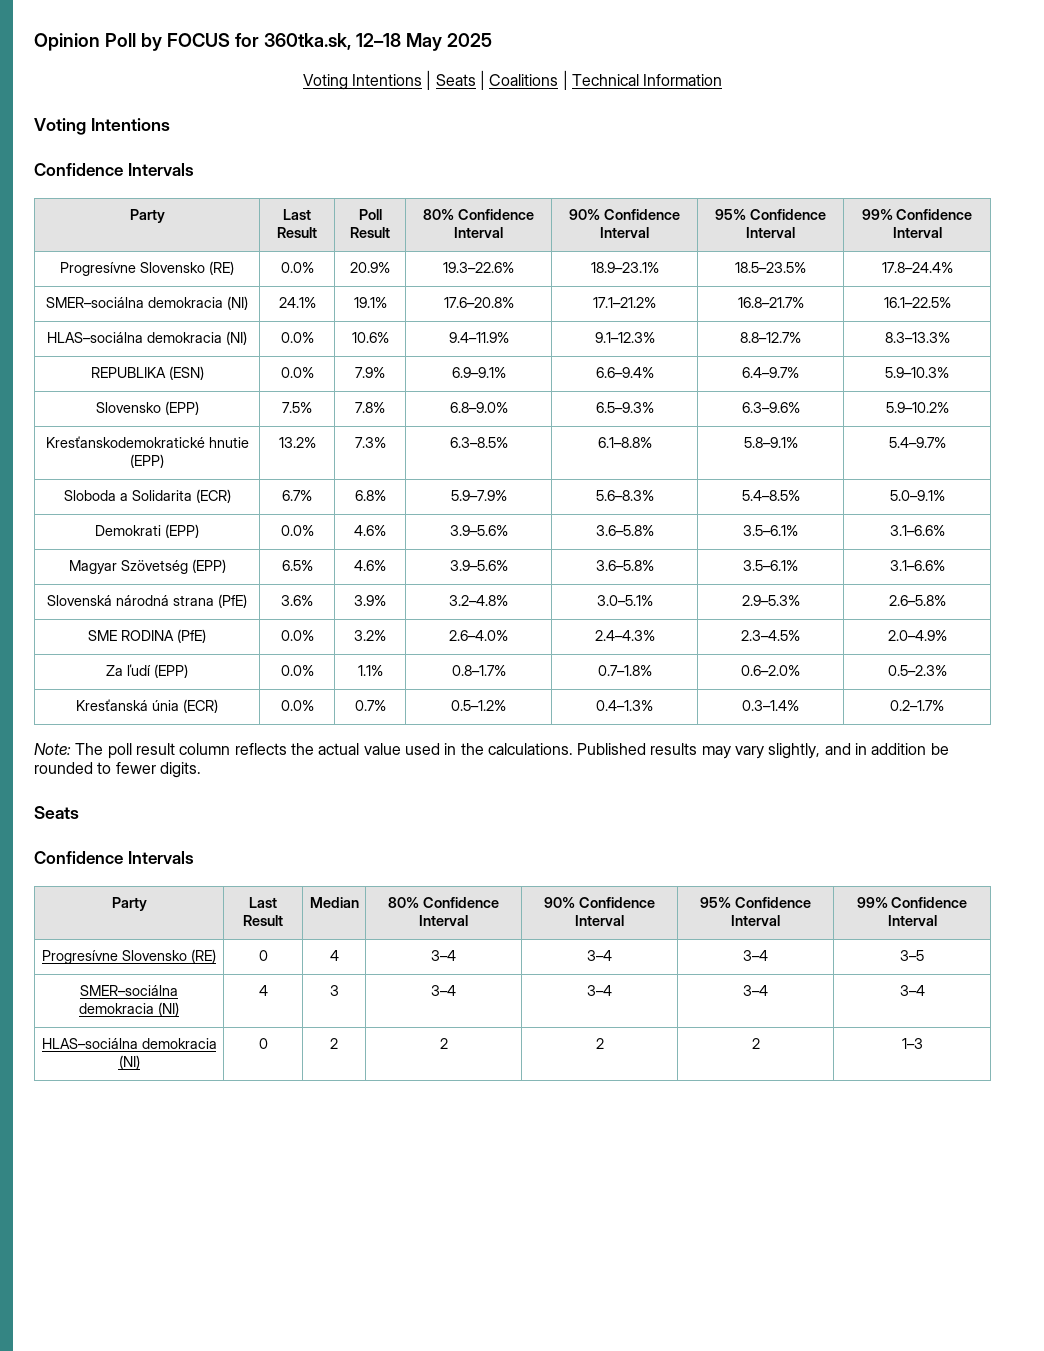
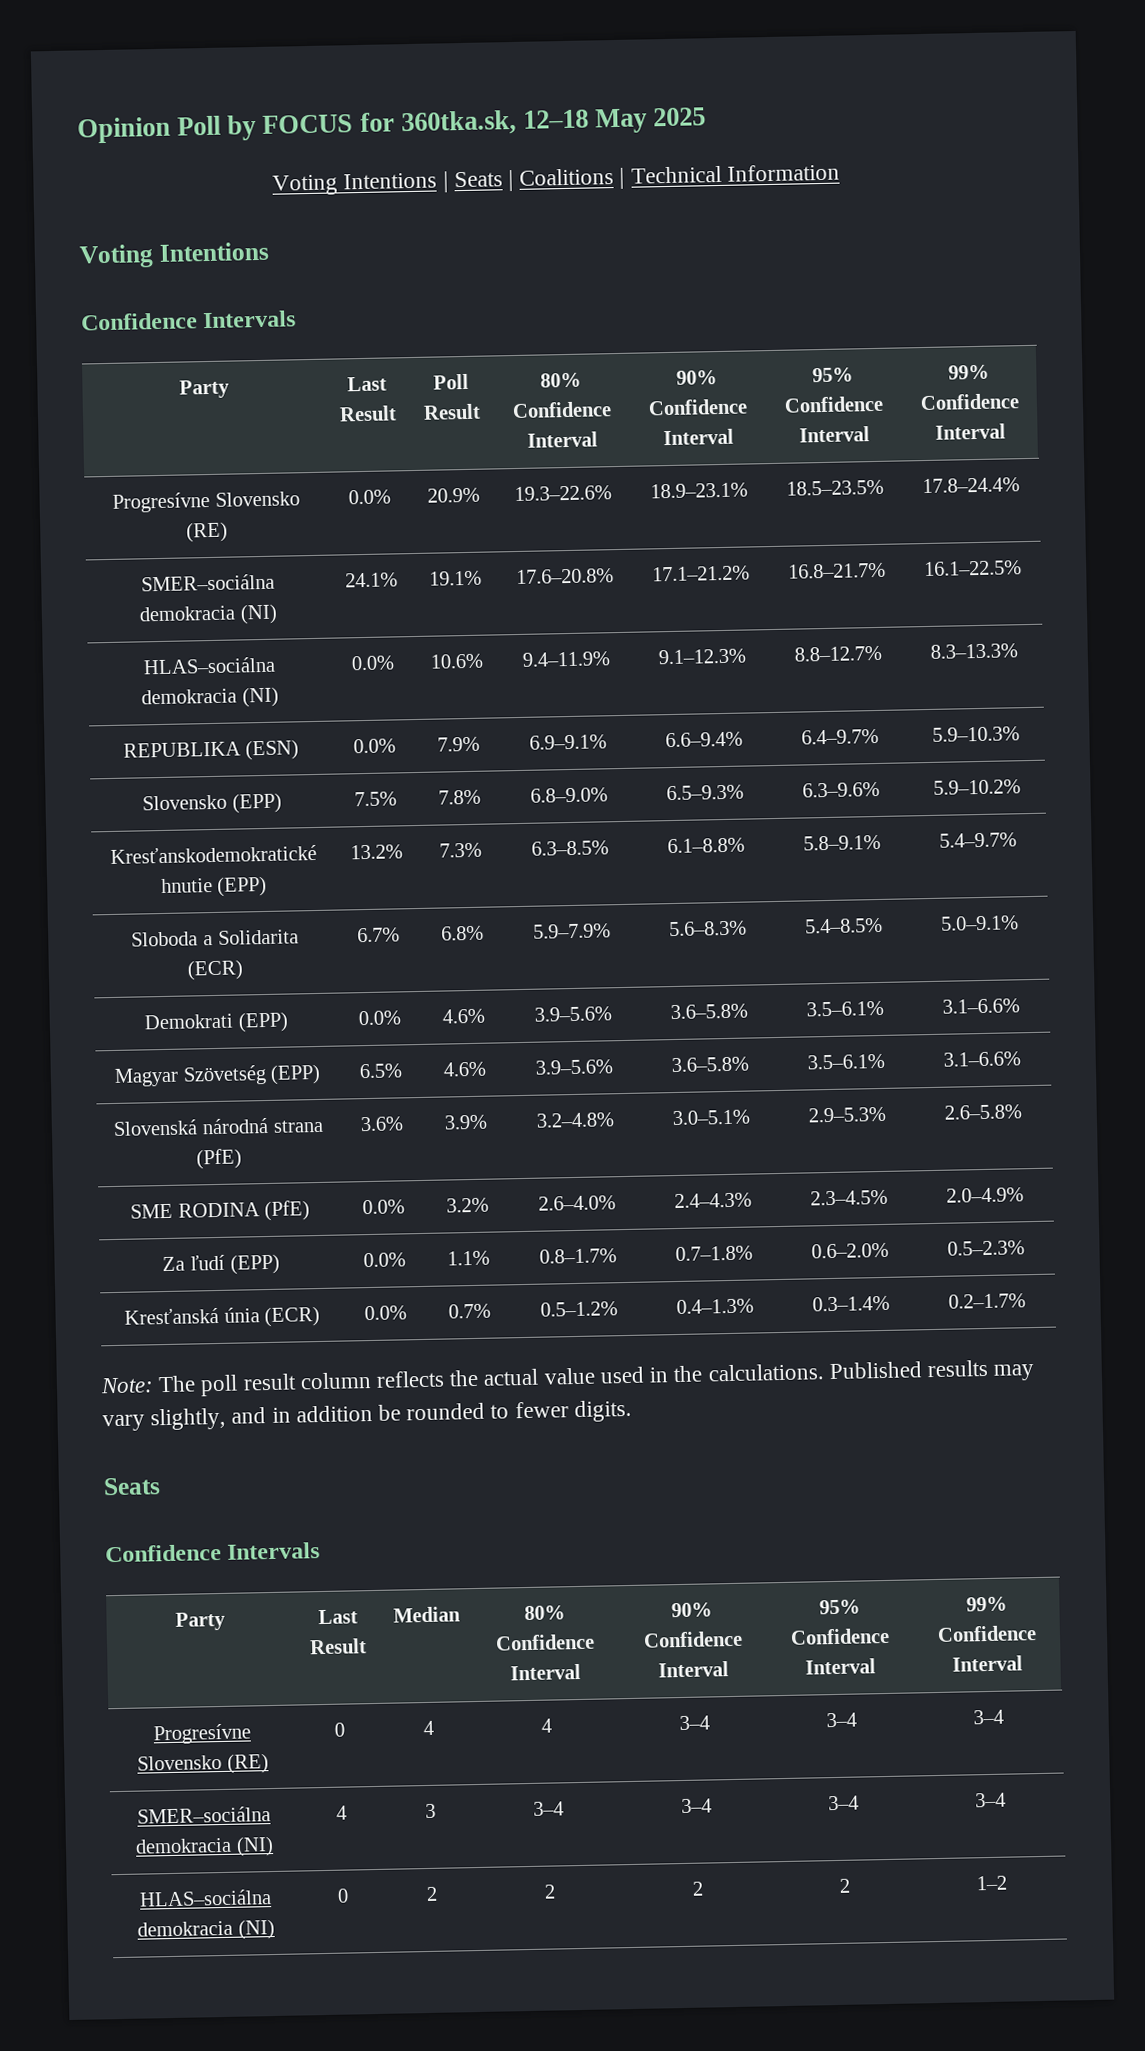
[431,950,456,961] [587,950,612,961] [743,950,768,961] [900,950,924,961] | 3–4 | 3–4 | 3–4 | 3–5 -> [541,1718,552,1733] [678,1715,710,1731] [826,1712,857,1728] [973,1709,1004,1725] | 4 | 3–4 | 3–4 | 3–4
[901,1038,923,1049] 1–3 -> [976,1875,1007,1891] 1–2

